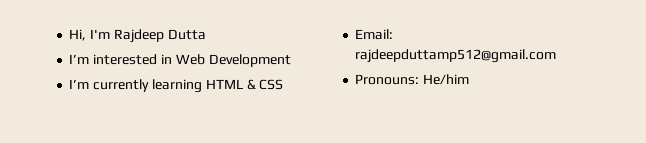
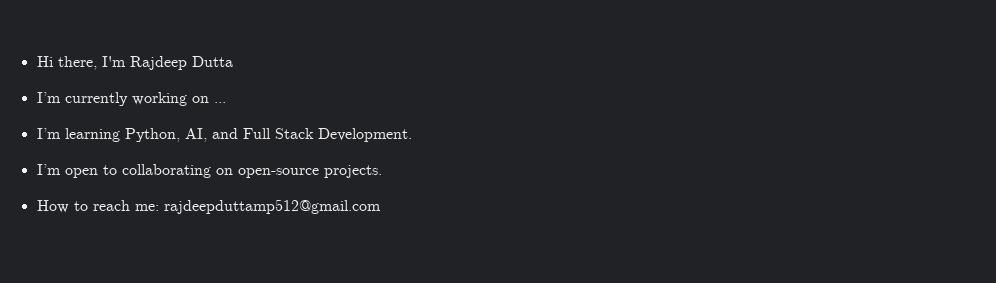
[69,29,87,41] Hi, -> [36,56,97,70] Hi there,
[93,54,291,67] [69,79,284,93] [355,29,394,40] interested in Web Development // I’m currently learning HTML & CSS // Email: -> [64,92,226,106] [36,128,412,142] [36,164,382,178] [36,200,159,213] currently working on ... // I’m learning Python, AI, and Full Stack Development. // I’m open to collaborating on open-source projects. // How to reach me:
[355,74,470,85] // Pronouns: He/him -> (381, 206) none

